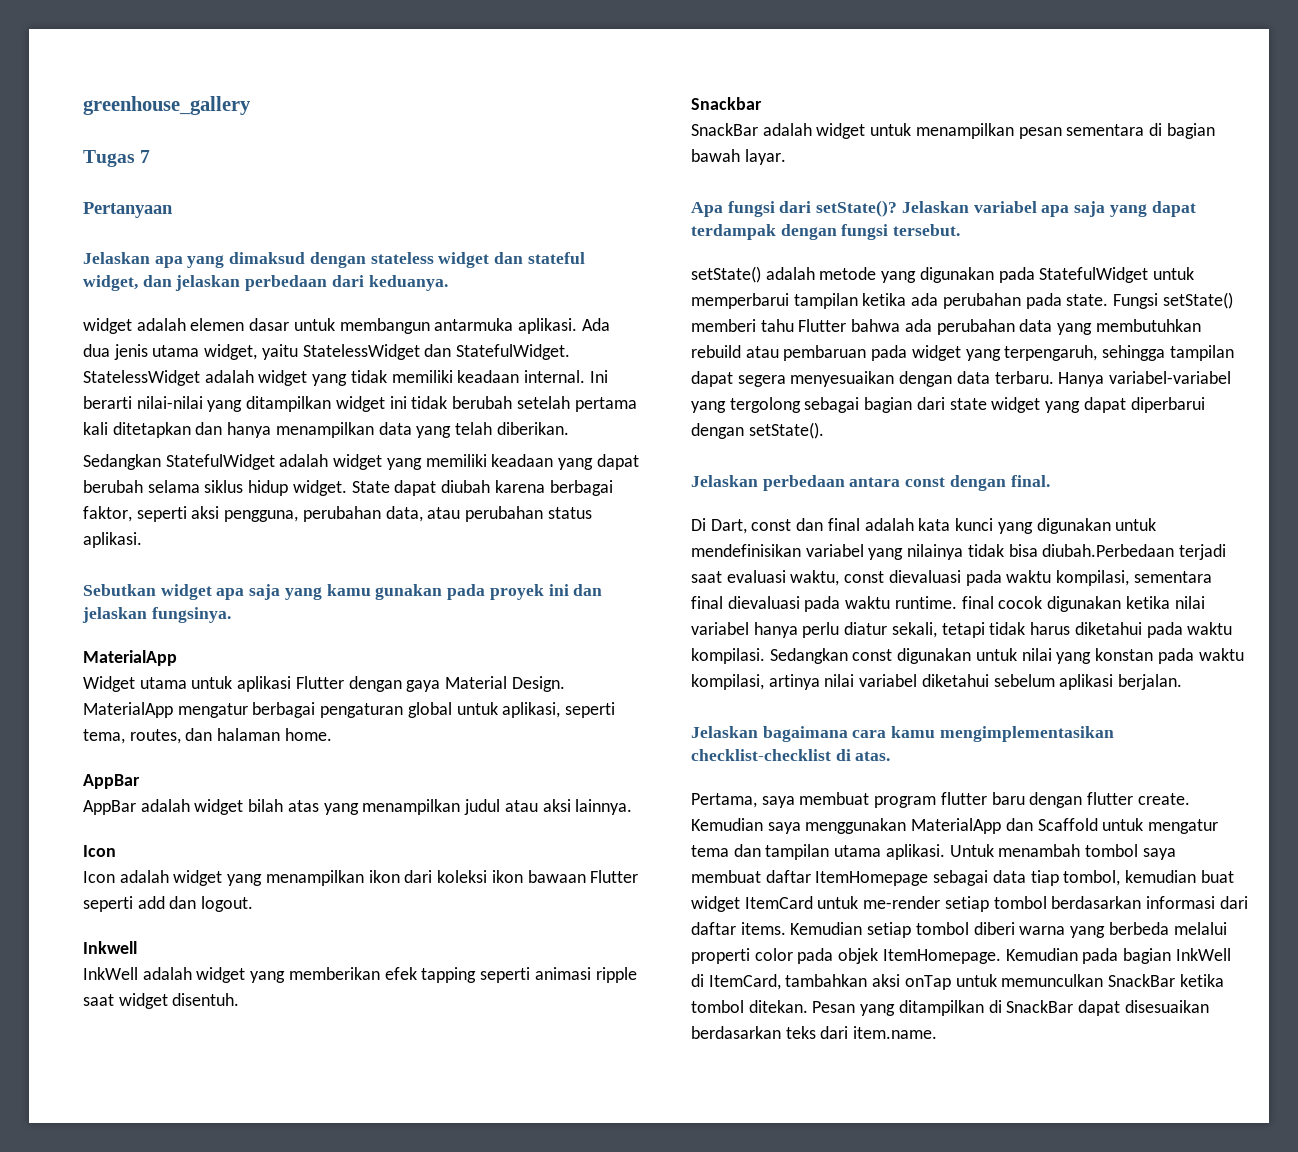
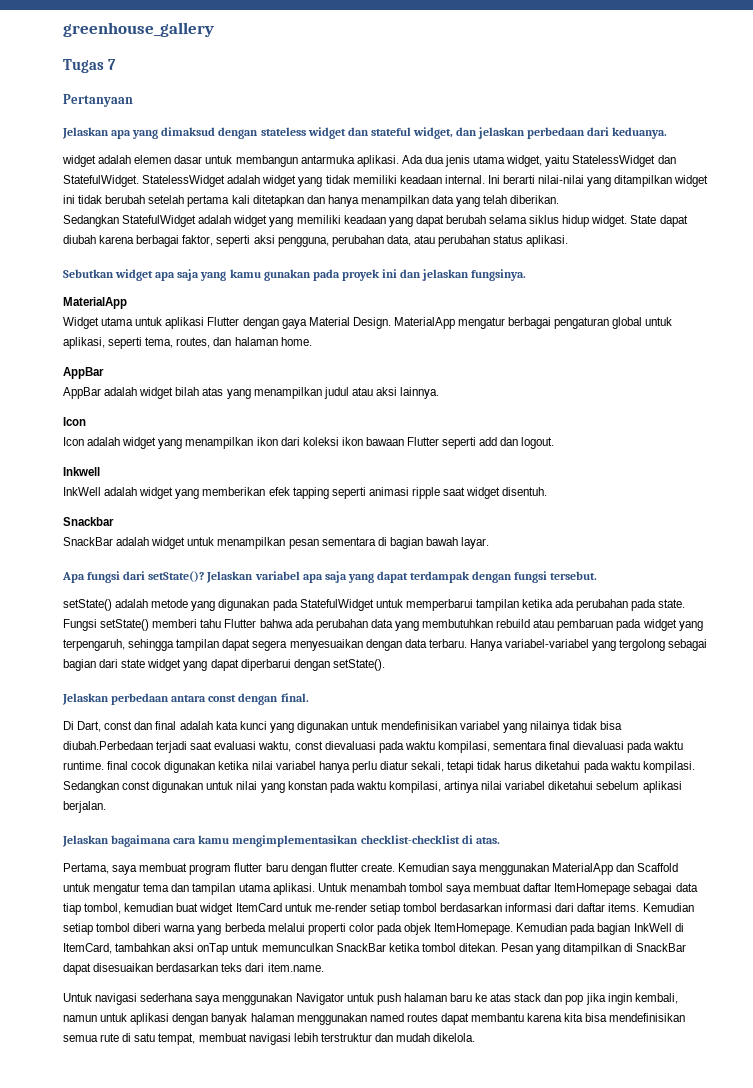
(938, 1032) none -> [63,993,678,1005] [63,1013,686,1025] [63,1033,476,1045] // Untuk navigasi sederhana saya menggunakan Navigator untuk push halaman baru ke atas stack dan pop jika ingin kembali, namun untuk aplikasi dengan banyak halaman menggunakan named routes dapat membantu karena kita bisa mendefinisikan semua rute di satu tempat, membuat navigasi lebih terstruktur dan mudah dikelola.

